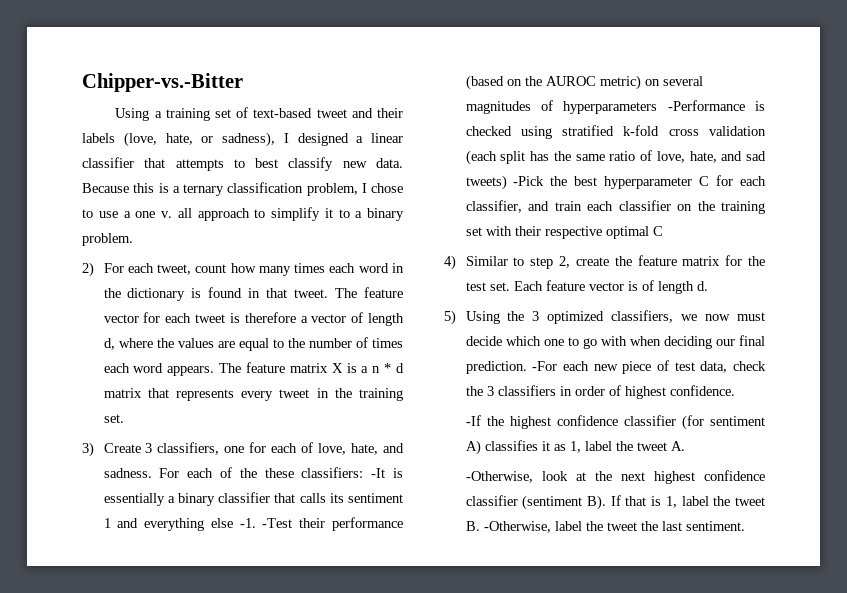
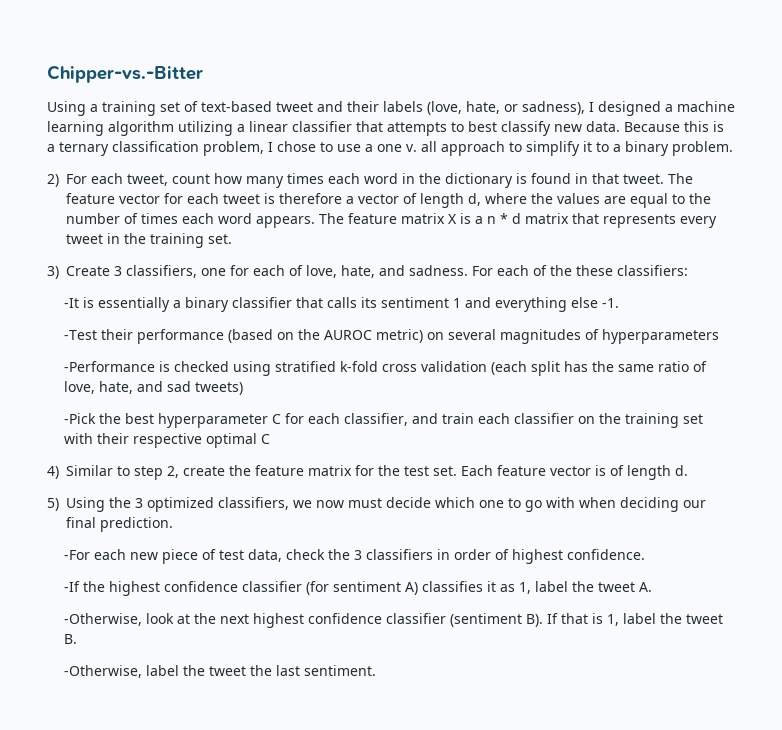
(364, 139) none -> [677,101,735,112] [47,121,245,136] machine learning algorithm utilizing a
(364, 472) none -> (688, 270) //
(256, 523) none -> (620, 303) //
(658, 107) none -> (720, 336) //
(507, 182) none -> (244, 388) //
(527, 367) none -> (173, 524) //
(480, 526) none -> (78, 639) //

